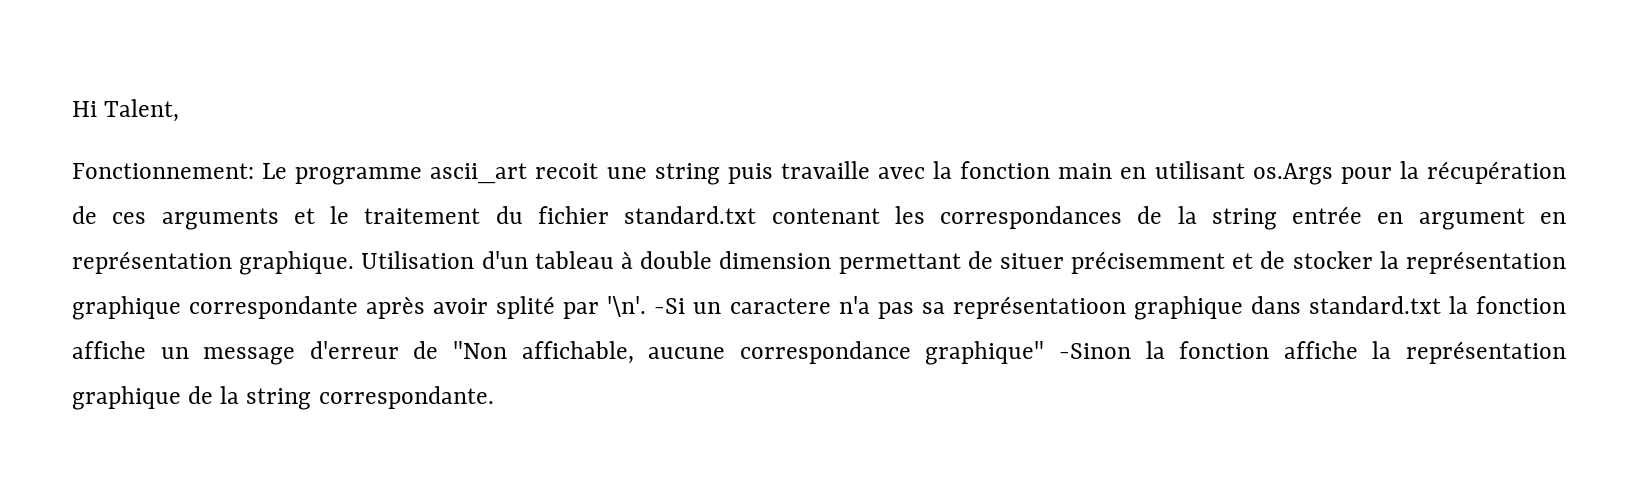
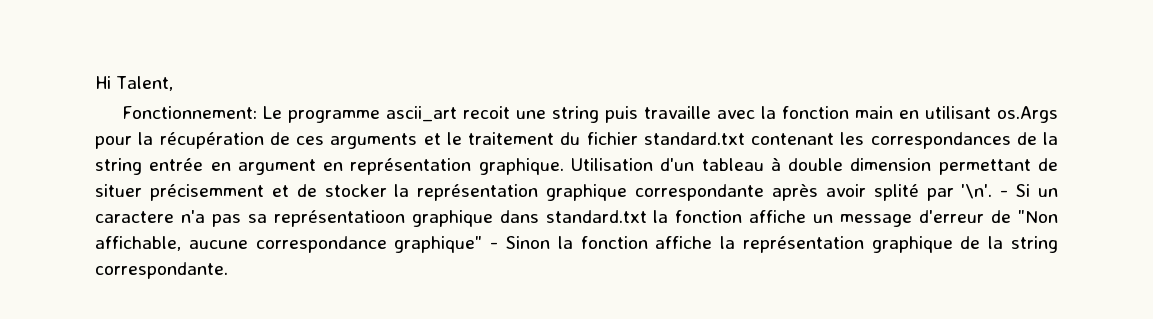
[654,298,686,314] -Si -> [1000,184,1031,197] - Si
[1059,343,1131,359] -Sinon -> [490,236,550,249] - Sinon

